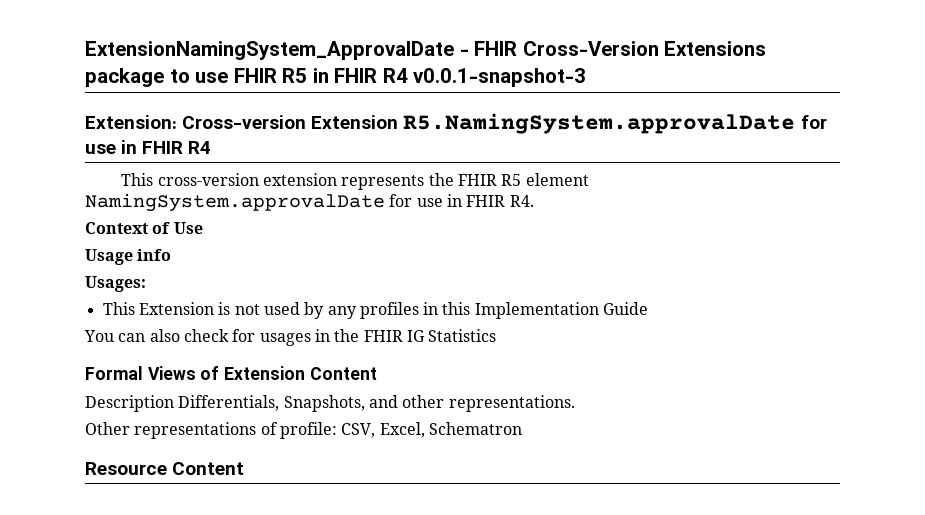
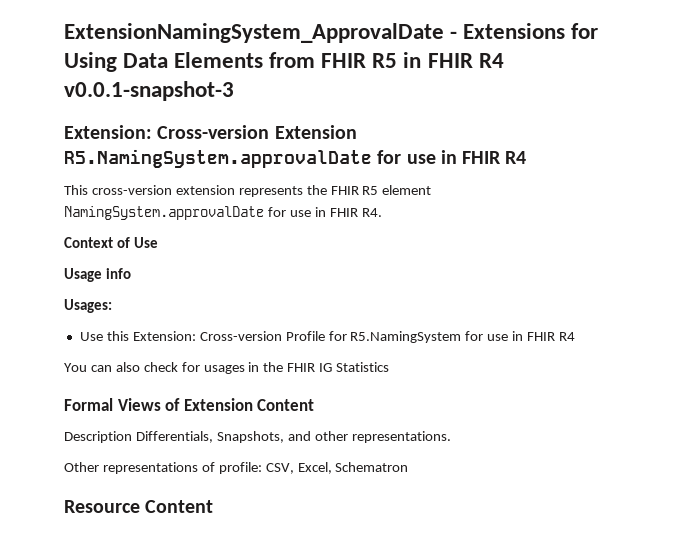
[474,41,767,56] [85,68,229,87] FHIR Cross-Version Extensions package to use -> [463,23,599,39] [64,52,316,72] Extensions for Using Data Elements from
[102,302,649,319] This Extension is not used by any profiles in this Implementation Guide -> [79,331,576,343] Use this Extension: Cross-version Profile for R5.NamingSystem for use in FHIR R4

